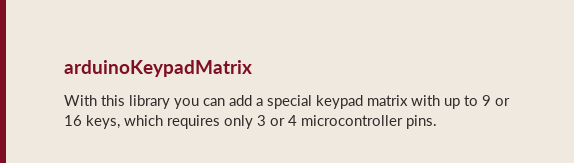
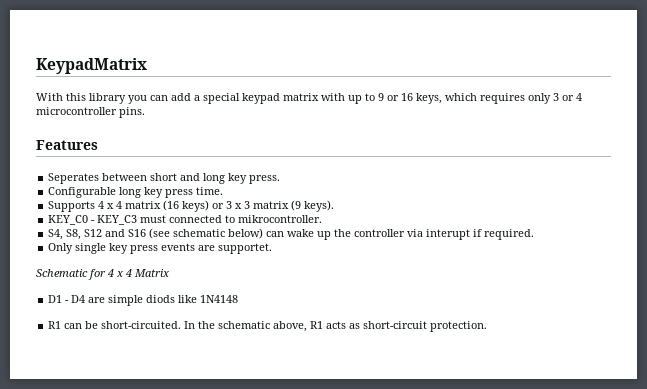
[64,60,252,77] arduinoKeypadMatrix -> [36,58,147,74] KeypadMatrix
(437, 122) none -> [36,140,98,150] [48,173,281,184] [48,187,224,198] [48,200,335,212] [48,215,323,225] [48,228,535,240] [48,243,273,254] [36,269,170,280] [48,295,239,306] [48,321,488,332] // Features // Seperates between short and long key press. // Configurable long key press time. // Supports 4 x 4 matrix (16 keys) or 3 x 3 matrix (9 keys). // KEY_C0 - KEY_C3 must connected to mikrocontroller. // S4, S8, S12 and S16 (see schematic below) can wake up the controller via interupt if required. // Only single key press events are supportet. // Schematic for 4 x 4 Matrix // D1 - D4 are simple diods like 1N4148 // R1 can be short-circuited. In the schematic above, R1 acts as short-circuit protection.

